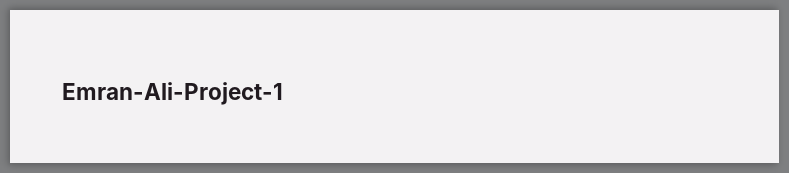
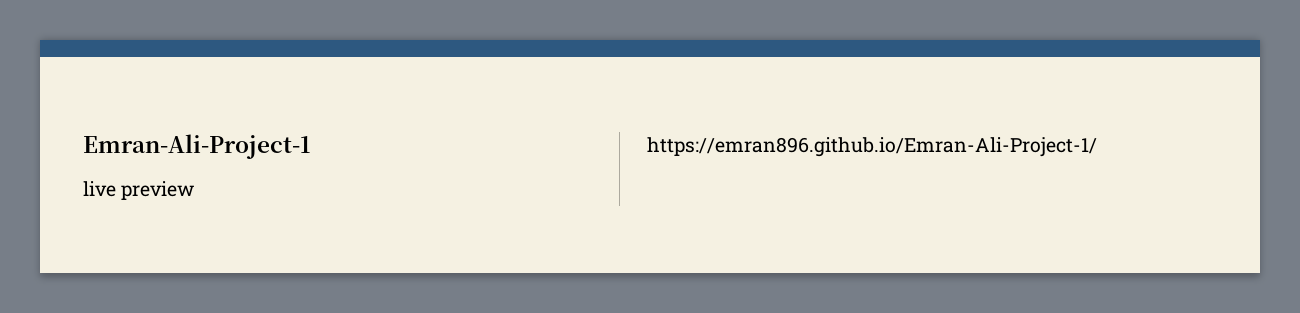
(283, 93) none -> [83,181,195,200] [647,137,1097,157] // live preview https://emran896.github.io/Emran-Ali-Project-1/

